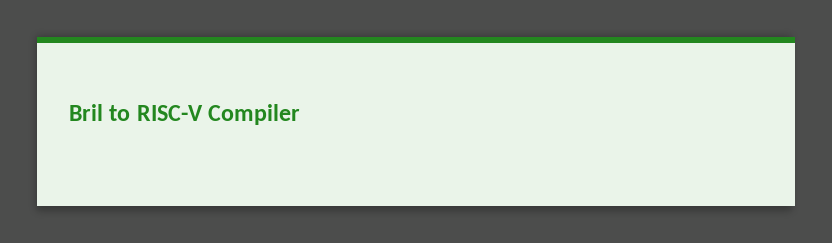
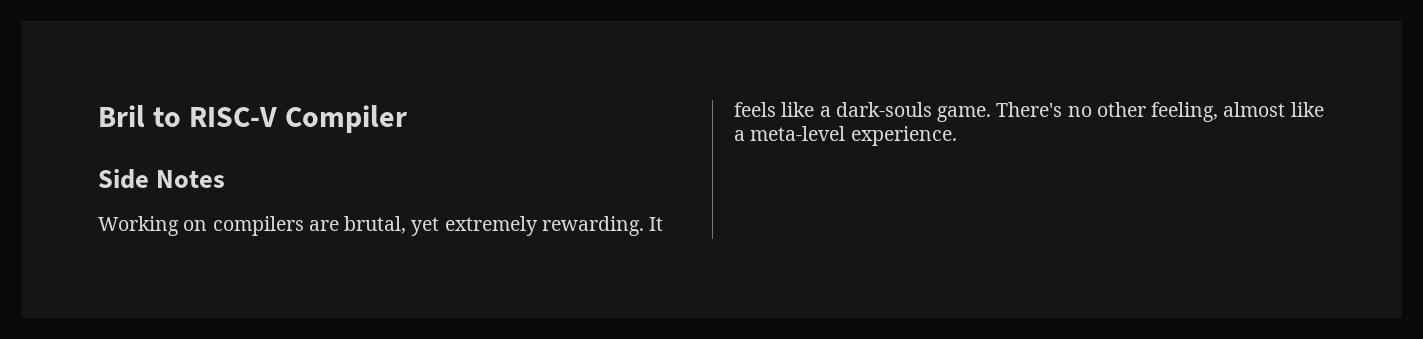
(301, 114) none -> [98,169,226,189] [98,216,664,236] [734,102,1324,122] [734,126,957,146] // Side Notes // Working on compilers are brutal, yet extremely rewarding. It feels like a dark-souls game. There's no other feeling, almost like a meta-level experience.

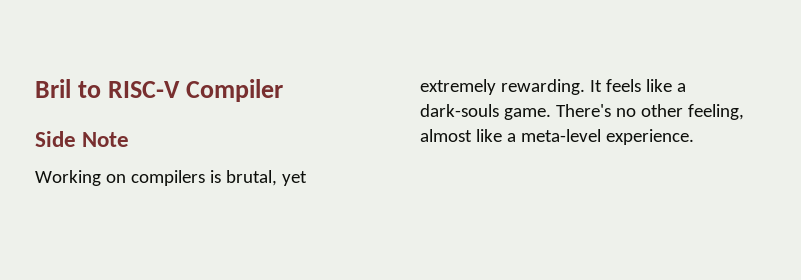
[156,170,226,188] Notes -> [82,132,130,147] Note
[308,220,339,231] are -> [209,170,221,183] is

